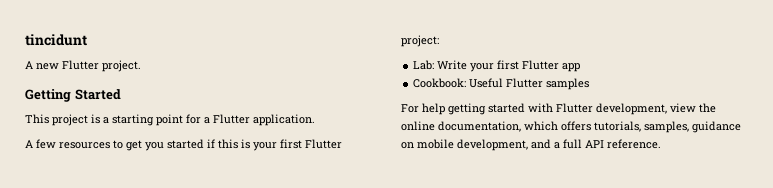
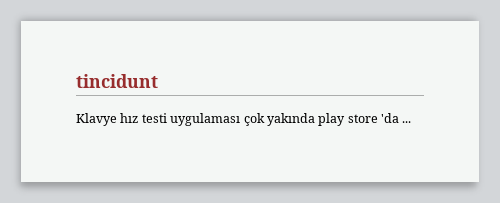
[25,60,141,72] [25,89,121,102] [25,114,315,126] [25,139,342,151] [401,35,439,47] [413,60,581,72] [413,78,590,90] [401,103,716,115] [401,121,741,133] [401,139,661,151] A new Flutter project. // Getting Started // This project is a starting point for a Flutter application. // A few resources to get you started if this is your first Flutter project: // Lab: Write your first Flutter app // Cookbook: Useful Flutter samples // For help getting started with Flutter development, view the online documentation, which offers tutorials, samples, guidance on mobile development, and a full API reference. -> [76,113,412,126] Klavye hız testi uygulaması çok yakında play store 'da ...

